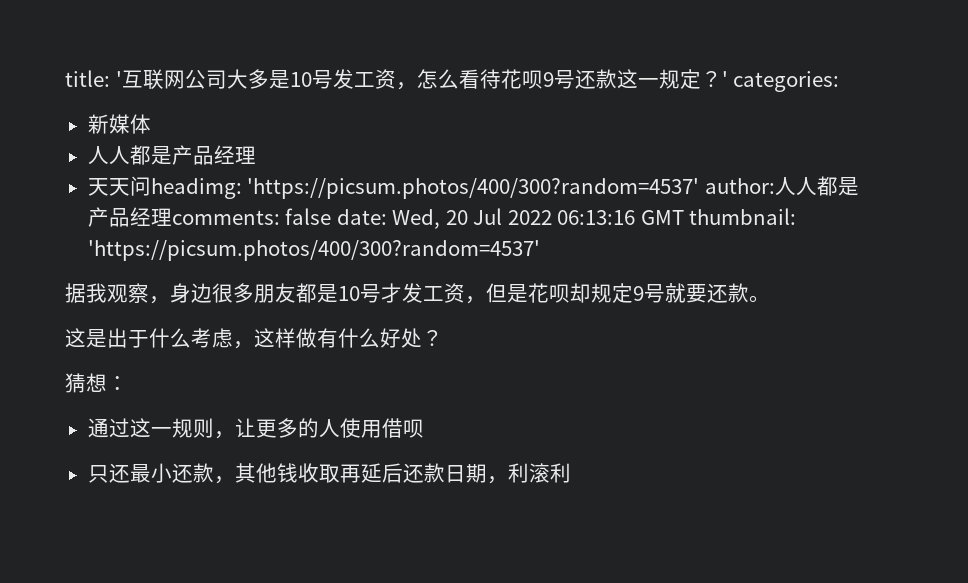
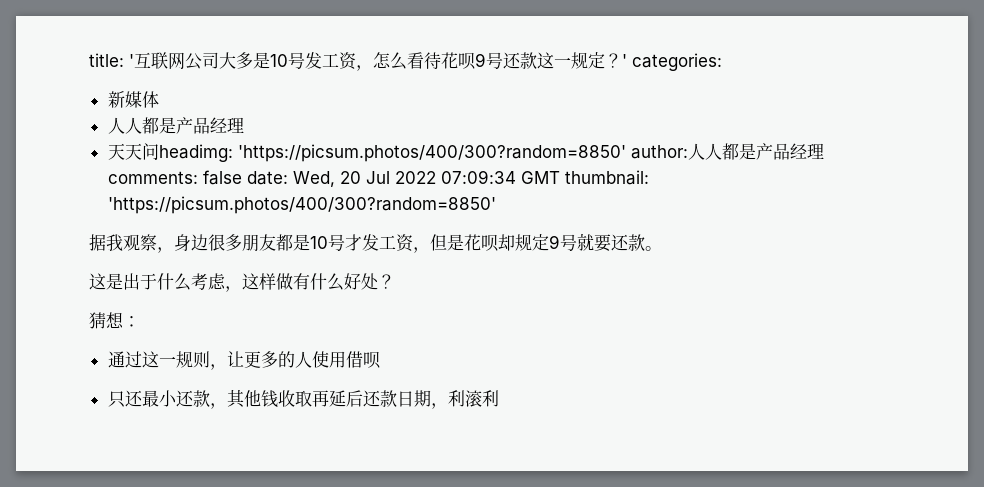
[247,178,700,199] 'https://picsum.photos/400/300?random=4537' -> [237,144,626,162] 'https://picsum.photos/400/300?random=8850'
[557,210,636,225] 06:13:16 -> [440,170,516,184] 07:09:34
[87,240,540,261] 'https://picsum.photos/400/300?random=4537' -> [107,196,496,214] 'https://picsum.photos/400/300?random=8850'

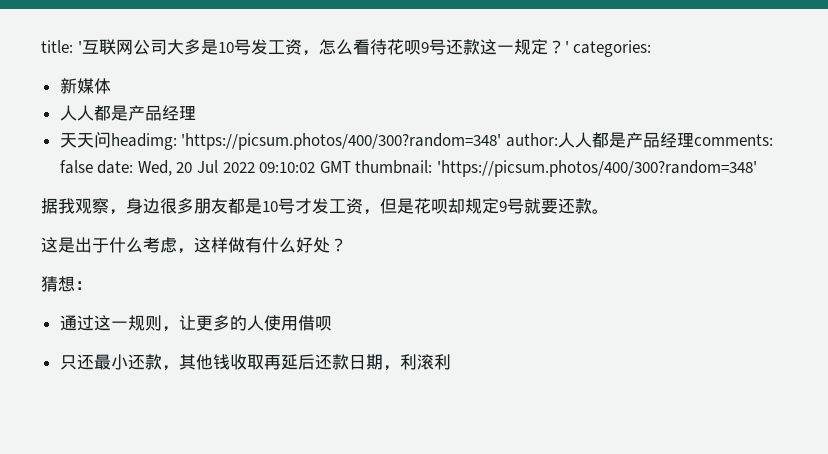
[237,144,626,162] 'https://picsum.photos/400/300?random=8850' -> [181,133,502,150] 'https://picsum.photos/400/300?random=348'
[440,170,516,184] 07:09:34 -> [259,162,316,173] 09:10:02
[107,196,496,214] 'https://picsum.photos/400/300?random=8850' -> [437,160,758,177] 'https://picsum.photos/400/300?random=348'

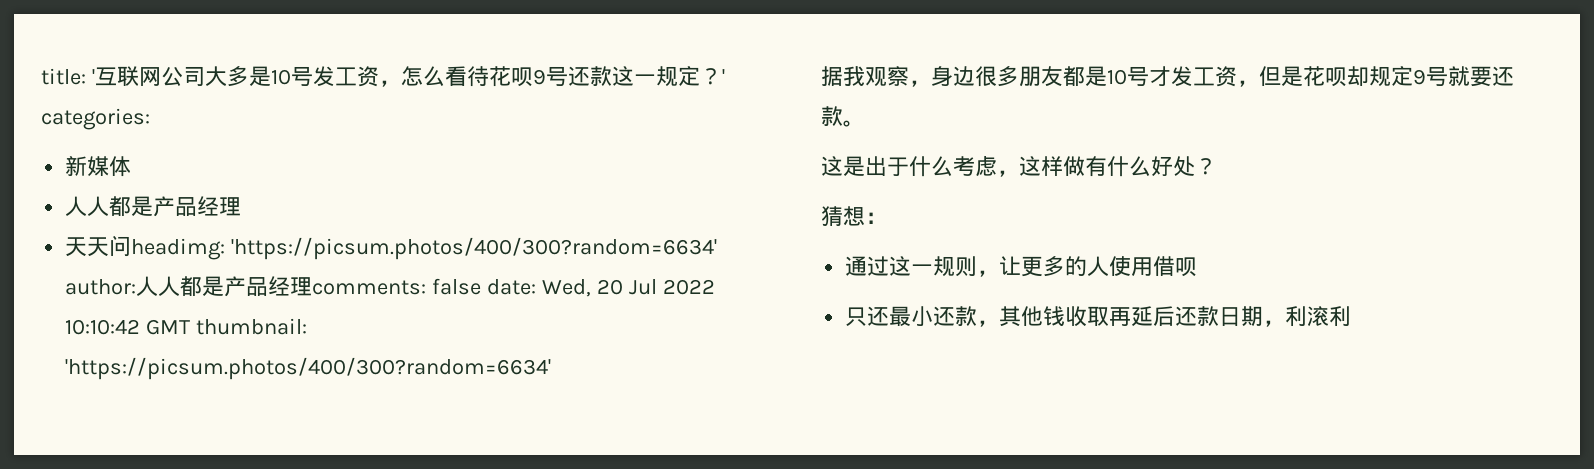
[181,133,502,150] 'https://picsum.photos/400/300?random=348' -> [231,237,718,260] 'https://picsum.photos/400/300?random=6634'
[259,162,316,173] 09:10:02 -> [65,319,141,335] 10:10:42
[437,160,758,177] 'https://picsum.photos/400/300?random=348' -> [65,357,552,380] 'https://picsum.photos/400/300?random=6634'

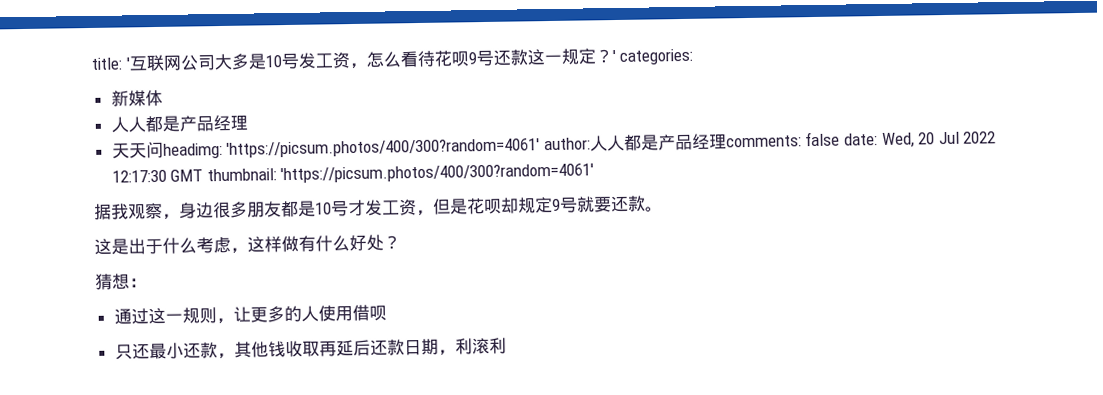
[231,237,718,260] 'https://picsum.photos/400/300?random=6634' -> [226,138,541,158] 'https://picsum.photos/400/300?random=4061'
[65,319,141,335] 10:10:42 -> [111,169,167,183] 12:17:30
[65,357,552,380] 'https://picsum.photos/400/300?random=6634' -> [280,163,595,184] 'https://picsum.photos/400/300?random=4061'

